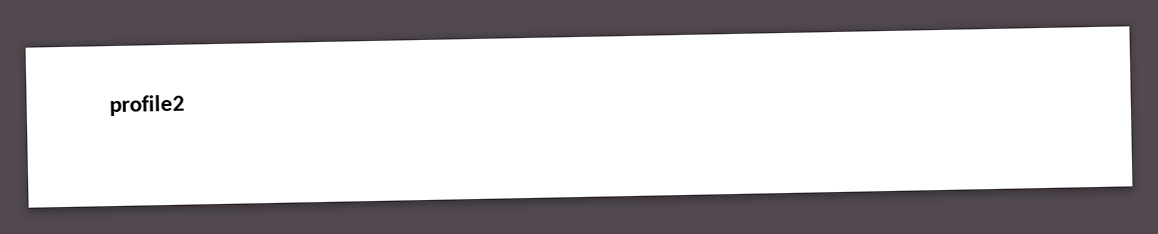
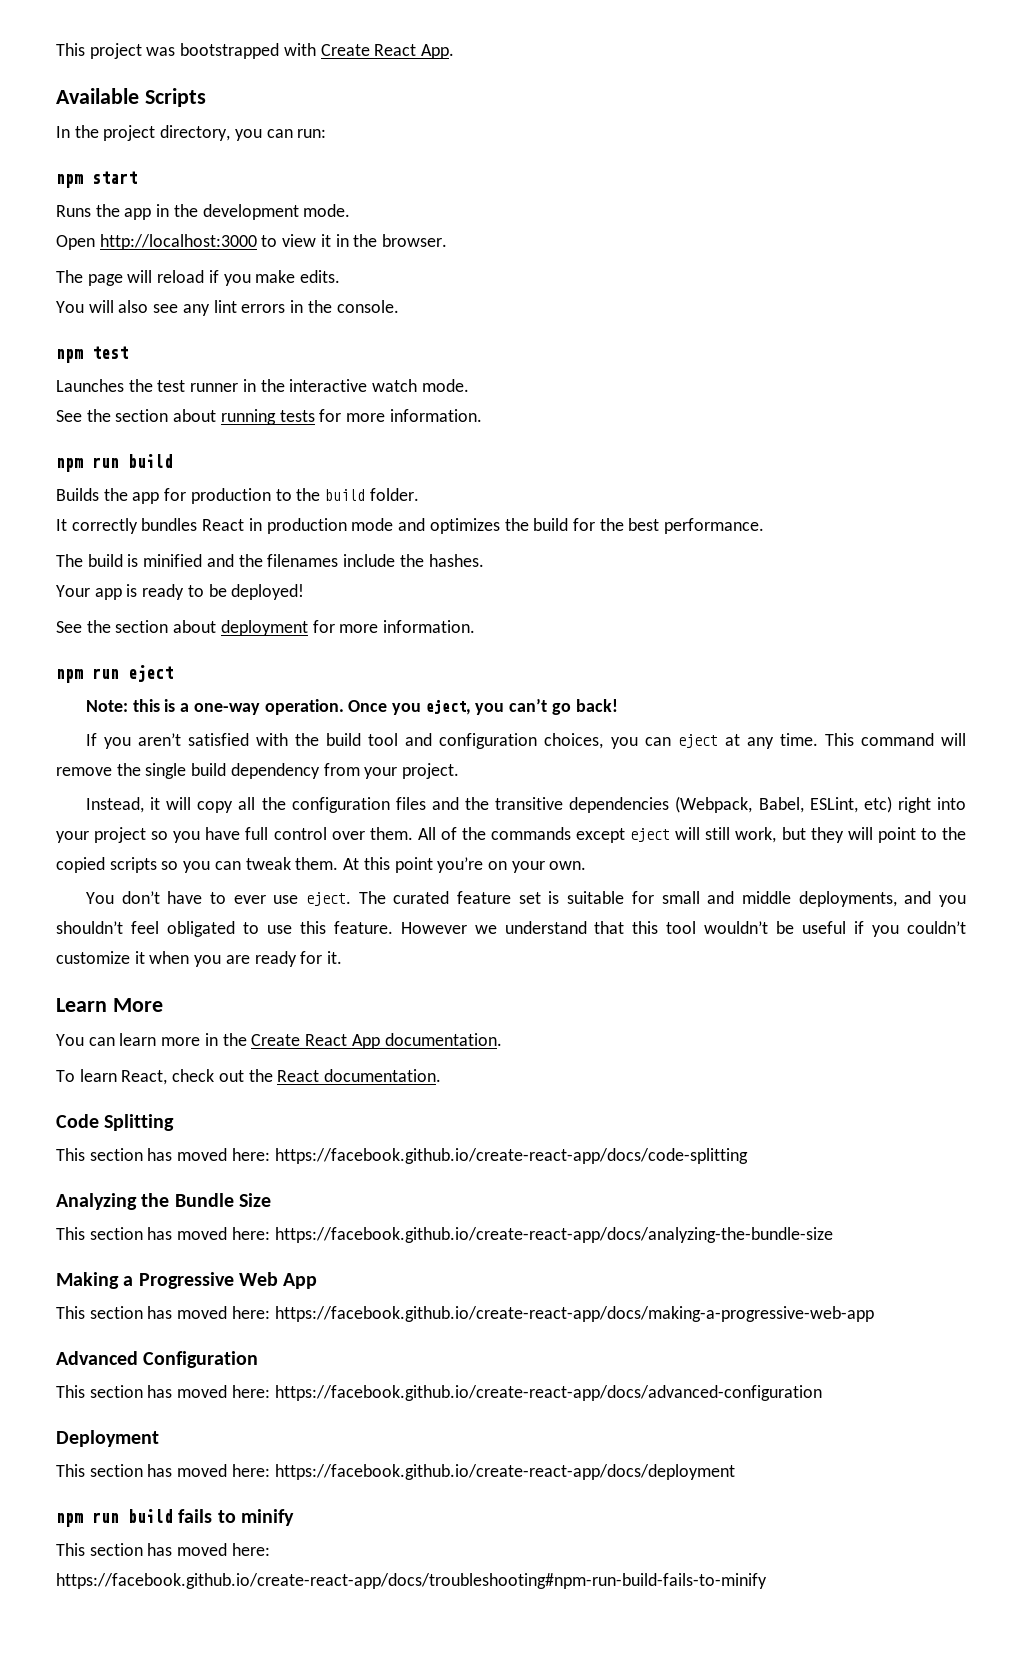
[109,94,185,117] profile2 -> [56,43,455,59] [56,88,206,107] [56,125,327,141] [56,171,137,188] [56,204,351,220] [56,234,448,250] [56,270,341,286] [56,300,399,316] [56,346,128,363] [56,379,469,392] [56,409,482,425] [56,454,173,472] [56,488,419,504] [56,518,765,534] [56,554,484,567] [56,584,305,600] [56,620,476,636] [56,665,173,683] [85,698,618,715] [85,733,967,749] [56,763,460,779] [85,796,967,813] [56,827,966,843] [56,857,587,873] [85,891,967,907] [56,921,967,937] [56,951,343,967] [56,998,163,1012] [56,1033,502,1049] [56,1069,442,1085] [56,1114,175,1131] [56,1148,748,1164] [56,1193,271,1210] [56,1227,833,1243] [56,1272,318,1289] [56,1306,874,1322] [56,1351,259,1368] [56,1385,822,1401] [56,1430,159,1447] [56,1464,735,1480] [56,1509,294,1527] [56,1543,270,1556] [56,1573,767,1589] This project was bootstrapped with Create React App. // Available Scripts // In the project directory, you can run: // npm start // Runs the app in the development mode. // Open http://localhost:3000 to view it in the browser. // The page will reload if you make edits. // You will also see any lint errors in the console. // npm test // Launches the test runner in the interactive watch mode. // See the section about running tests for more information. // npm run build // Builds the app for production to the build folder. // It correctly bundles React in production mode and optimizes the build for the best performance. // The build is minified and the filenames include the hashes. // Your app is ready to be deployed! // See the section about deployment for more information. // npm run eject // Note: this is a one-way operation. Once you eject, you can’t go back! // If you aren’t satisfied with the build tool and configuration choices, you can eject at any time. This command will remove the single build dependency from your project. // Instead, it will copy all the configuration files and the transitive dependencies (Webpack, Babel, ESLint, etc) right into your project so you have full control over them. All of the commands except eject will still work, but they will point to the copied scripts so you can tweak them. At this point you’re on your own. // You don’t have to ever use eject. The curated feature set is suitable for small and middle deployments, and you shouldn’t feel obligated to use this feature. However we understand that this tool wouldn’t be useful if you couldn’t customize it when you are ready for it. // Learn More // You can learn more in the Create React App documentation. // To learn React, check out the React documentation. // Code Splitting // This section has moved here: https://facebook.github.io/create-react-app/docs/code-splitting // Analyzing the Bundle Size // This section has moved here: https://facebook.github.io/create-react-app/docs/analyzing-the-bundle-size // Making a Progressive Web App // This section has moved here: https://facebook.github.io/create-react-app/docs/making-a-progressive-web-app // Advanced Configuration // This section has moved here: https://facebook.github.io/create-react-app/docs/advanced-configuration // Deployment // This section has moved here: https://facebook.github.io/create-react-app/docs/deployment // npm run build fails to minify // This section has moved here: https://facebook.github.io/create-react-app/docs/troubleshooting#npm-run-build-fails-to-minify

